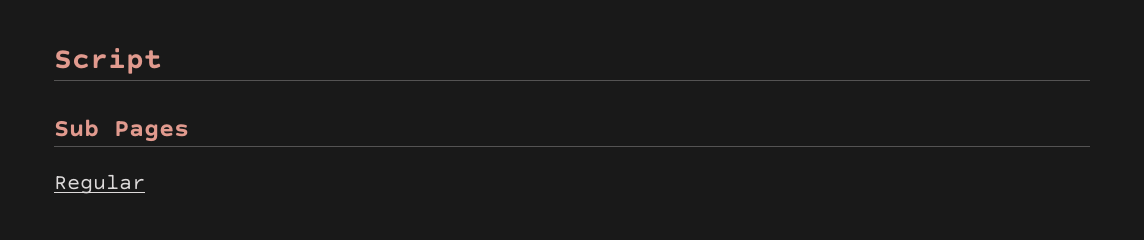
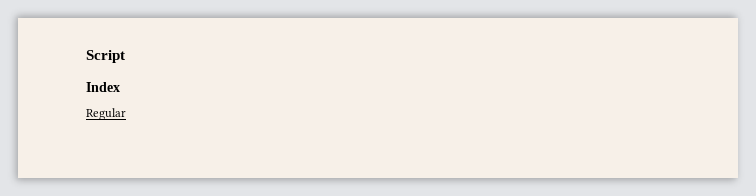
[54,119,189,142] Sub Pages -> [86,82,120,92] Index

